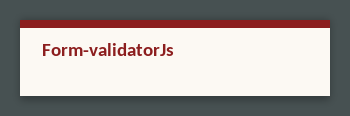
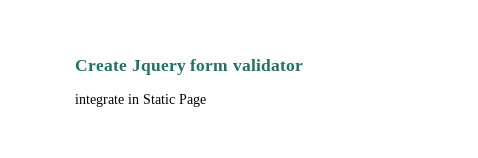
[42,43,174,56] Form-validatorJs -> [75,59,304,75] [75,94,206,107] Create Jquery form validator // integrate in Static Page

